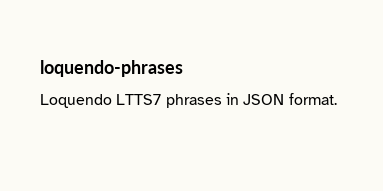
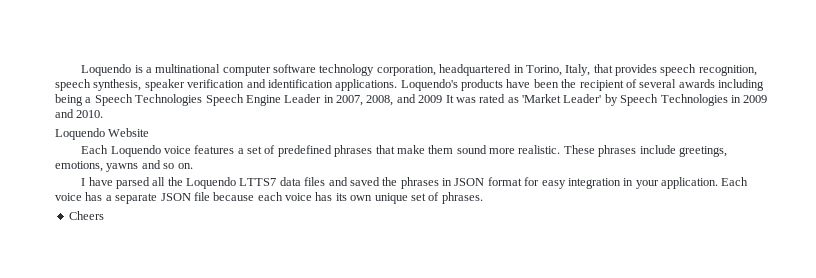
[40,60,183,77] [40,93,337,108] loquendo-phrases // Loquendo LTTS7 phrases in JSON format. -> [81,64,757,76] [55,79,764,91] [55,94,768,106] [55,109,104,118] [55,128,150,140] [81,145,727,157] [55,160,193,172] [81,177,749,189] [55,192,483,204] [68,211,104,220] Loquendo is a multinational computer software technology corporation, headquartered in Torino, Italy, that provides speech recognition, speech synthesis, speaker verification and identification applications. Loquendo's products have been the recipient of several awards including being a Speech Technologies Speech Engine Leader in 2007, 2008, and 2009 It was rated as 'Market Leader' by Speech Technologies in 2009 and 2010. // Loquendo Website // Each Loquendo voice features a set of predefined phrases that make them sound more realistic. These phrases include greetings, emotions, yawns and so on. // I have parsed all the Loquendo LTTS7 data files and saved the phrases in JSON format for easy integration in your application. Each voice has a separate JSON file because each voice has its own unique set of phrases. // Cheers

